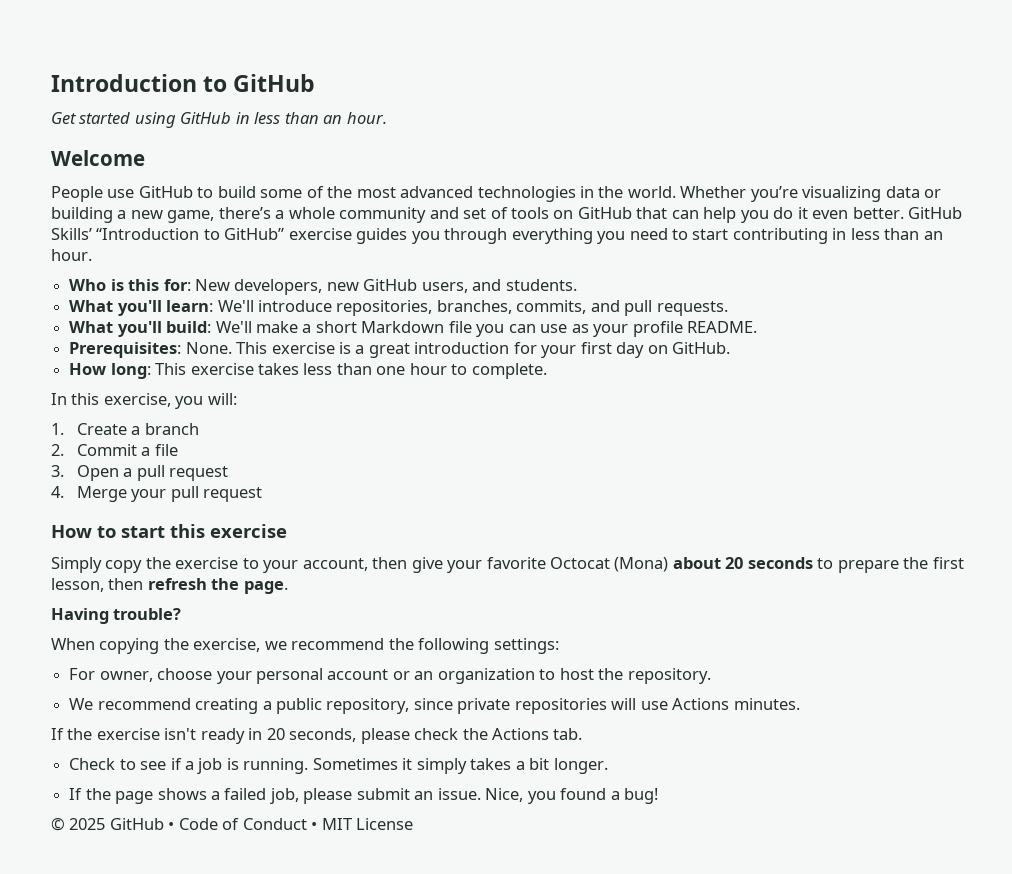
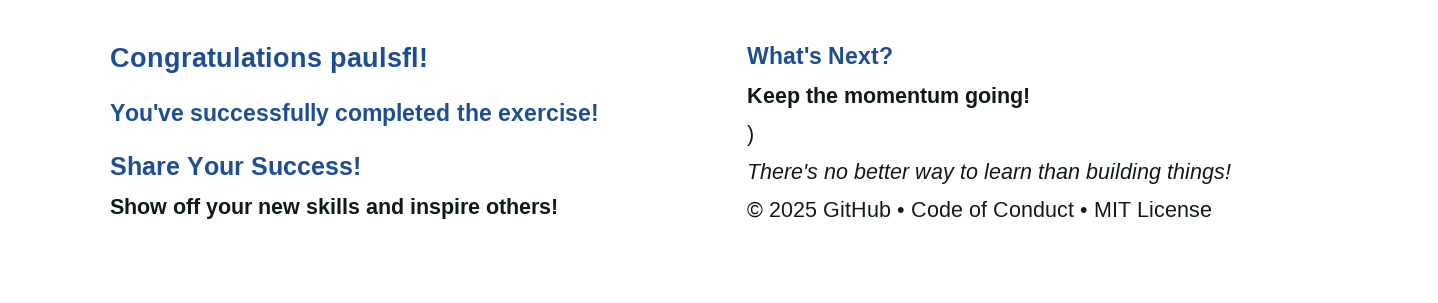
[51,74,316,92] [51,112,387,128] [51,150,145,166] [51,186,942,202] [51,207,963,223] [51,228,943,244] [51,249,92,261] [69,279,577,295] [69,300,728,316] [69,321,757,337] [69,342,731,358] [69,363,547,379] [51,393,237,409] [51,423,199,435] [51,444,178,456] [51,465,229,481] [51,486,263,502] [51,524,287,538] [51,557,964,573] [51,578,288,594] [51,608,182,624] [51,638,559,654] [69,668,711,684] [69,698,800,714] [51,728,583,744] [69,758,608,774] [69,788,658,804] Introduction to GitHub // Get started using GitHub in less than an hour. // Welcome // People use GitHub to build some of the most advanced technologies in the world. Whether you’re visualizing data or building a new game, there’s a whole community and set of tools on GitHub that can help you do it even better. GitHub Skills’ “Introduction to GitHub” exercise guides you through everything you need to start contributing in less than an hour. // Who is this for: New developers, new GitHub users, and students. // What you'll learn: We'll introduce repositories, branches, commits, and pull requests. // What you'll build: We'll make a short Markdown file you can use as your profile README. // Prerequisites: None. This exercise is a great introduction for your first day on GitHub. // How long: This exercise takes less than one hour to complete. // In this exercise, you will: // 1. Create a branch // 2. Commit a file // 3. Open a pull request // 4. Merge your pull request // How to start this exercise // Simply copy the exercise to your account, then give your favorite Octocat (Mona) about 20 seconds to prepare the first lesson, then refresh the page. // Having trouble? // When copying the exercise, we recommend the following settings: // For owner, choose your personal account or an organization to host the repository. // We recommend creating a public repository, since private repositories will use Actions minutes. // If the exercise isn't ready in 20 seconds, please check the Actions tab. // Check to see if a job is running. Sometimes it simply takes a bit longer. // If the page shows a failed job, please submit an issue. Nice, you found a bug! -> [110,47,428,73] [110,103,599,126] [110,156,361,175] [110,198,558,219] [747,46,894,64] [747,87,1030,108] [747,125,754,146] [747,163,1231,184] Congratulations paulsfl! // You've successfully completed the exercise! // Share Your Success! // Show off your new skills and inspire others! // What's Next? // Keep the momentum going! // ) // There's no better way to learn than building things!

